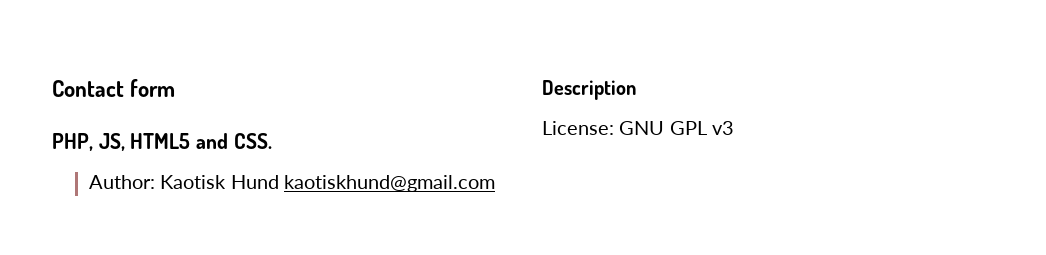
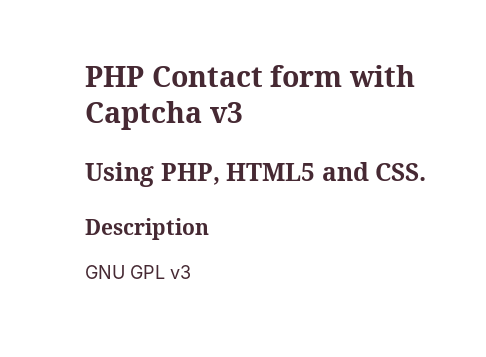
(52, 88) none -> [85,66,144,87] PHP
[52,133,125,151] // PHP, JS, -> [349,65,416,87] [85,101,243,130] [85,162,220,187] with Captcha v3 // Using PHP,
[89,175,495,192] // Author: Kaotisk Hund kaotiskhund@gmail.com -> (427, 172) none
[542,121,614,135] License: -> (209, 229) none

